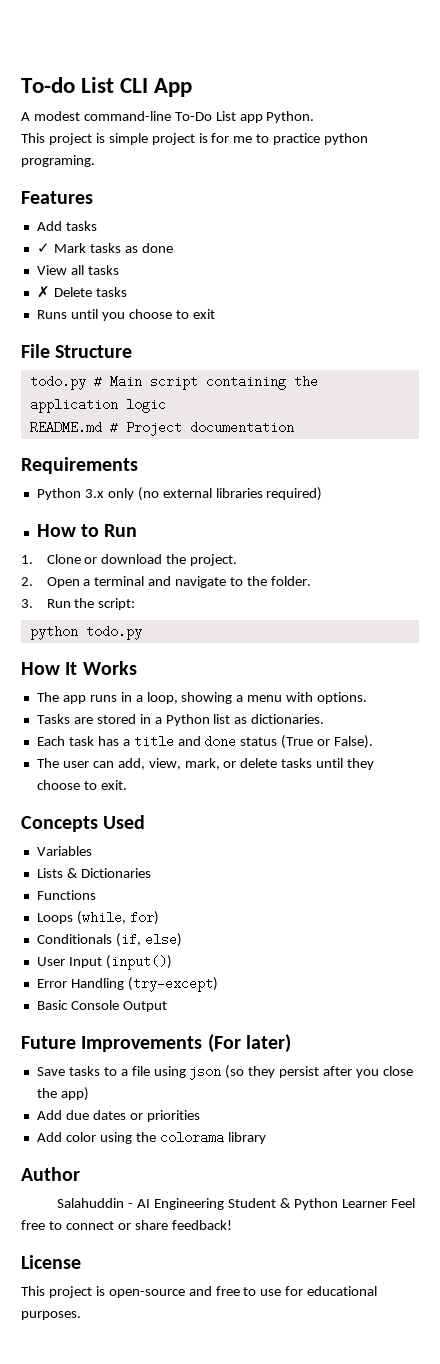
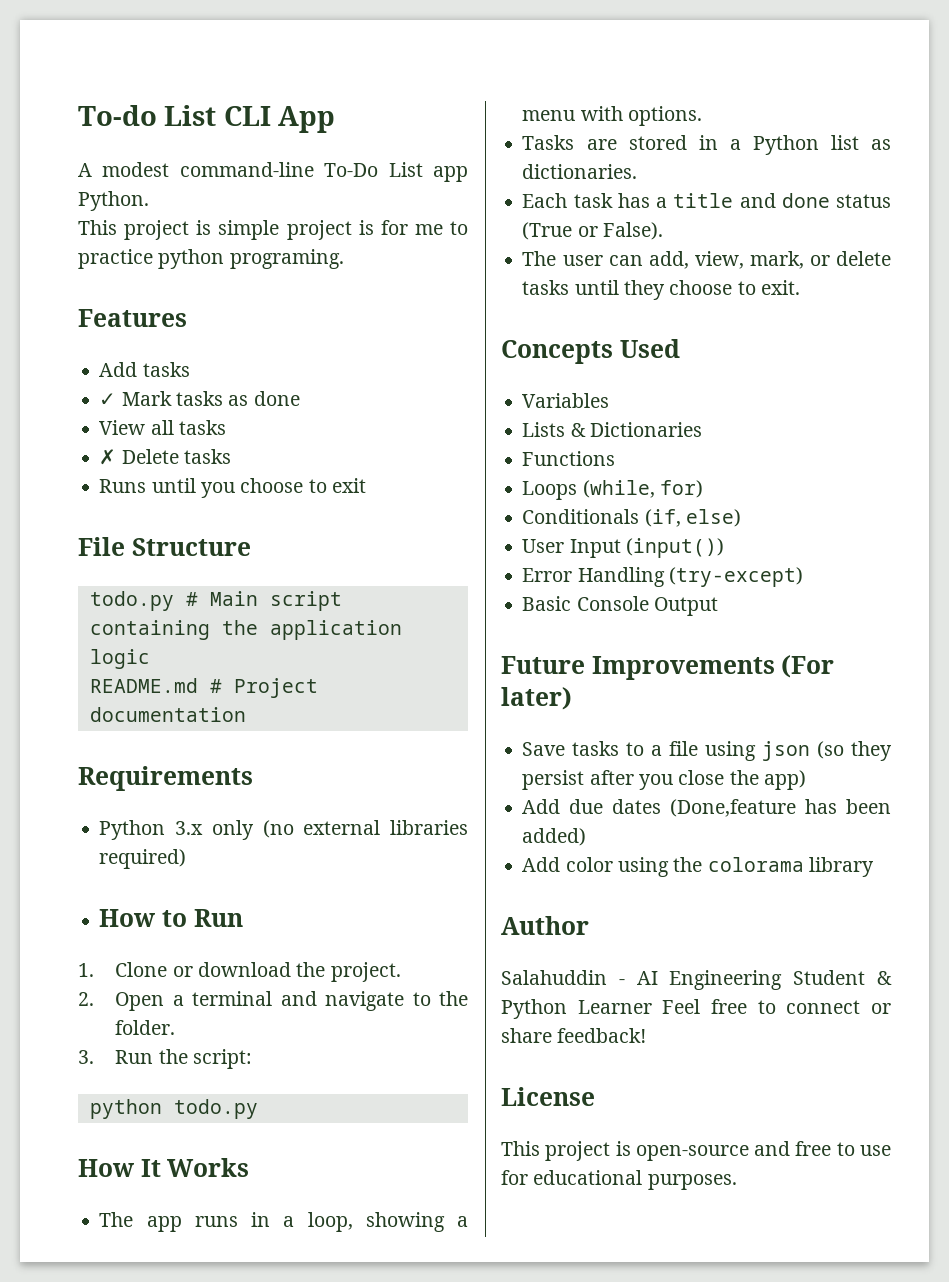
[129,1110,200,1122] or priorities -> [670,799,892,817] [522,828,587,846] (Done,feature has been added)

